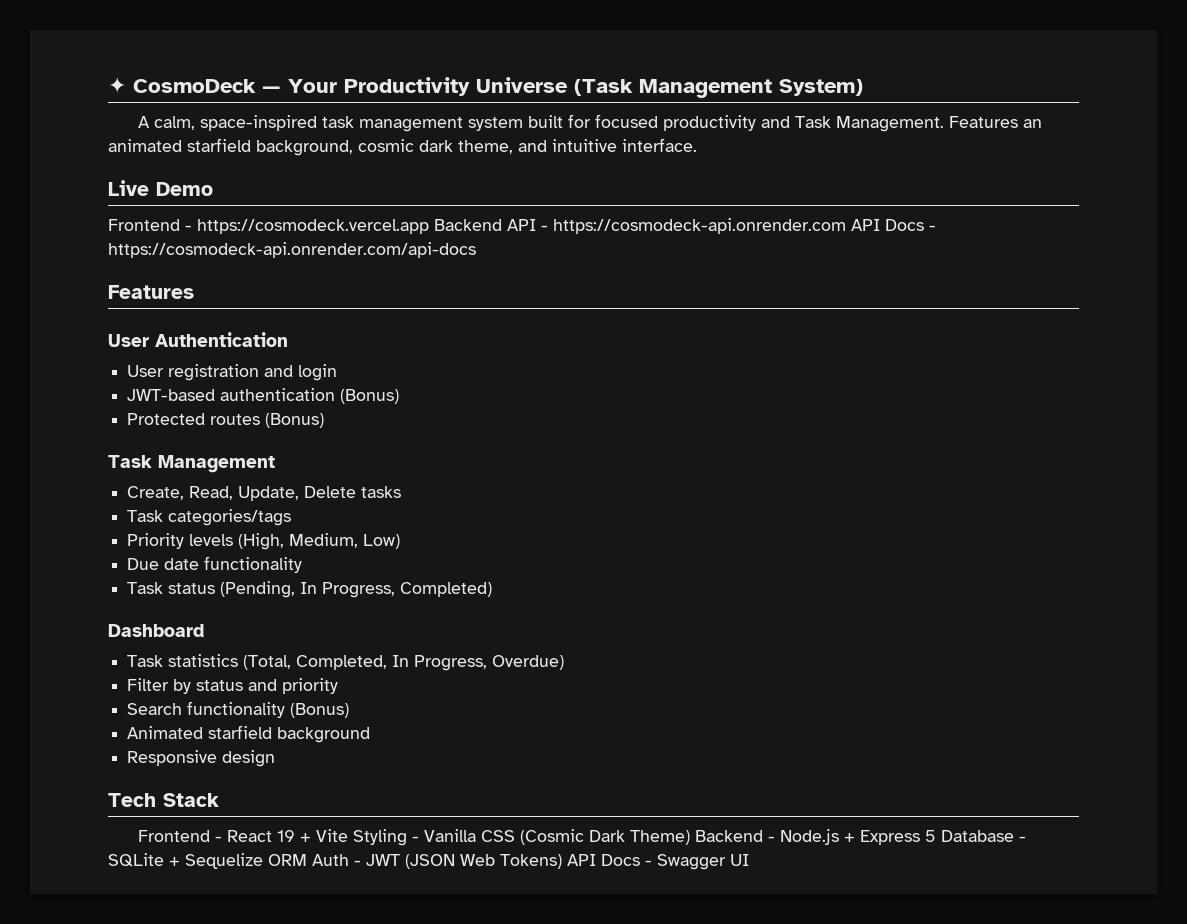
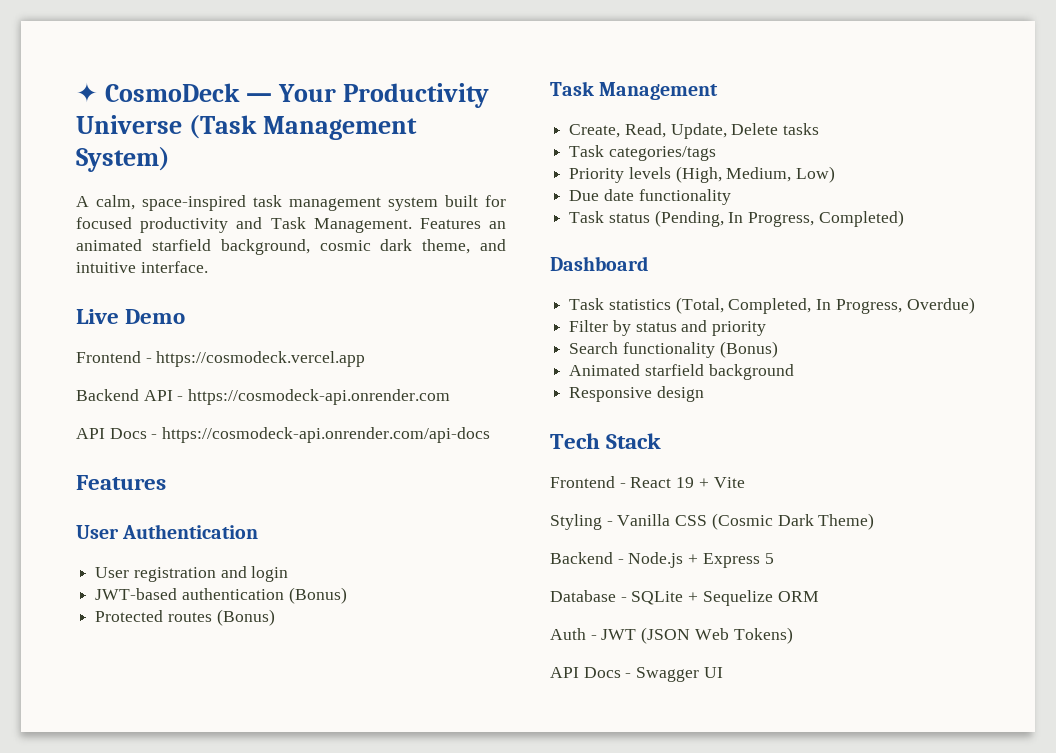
(429, 226) none -> (366, 359) //
(846, 226) none -> (451, 397) //
(349, 835) none -> (745, 482) //
(691, 837) none -> (875, 521) //
(937, 836) none -> (774, 558) //
(307, 860) none -> (819, 596) //
(562, 861) none -> (793, 635) //

